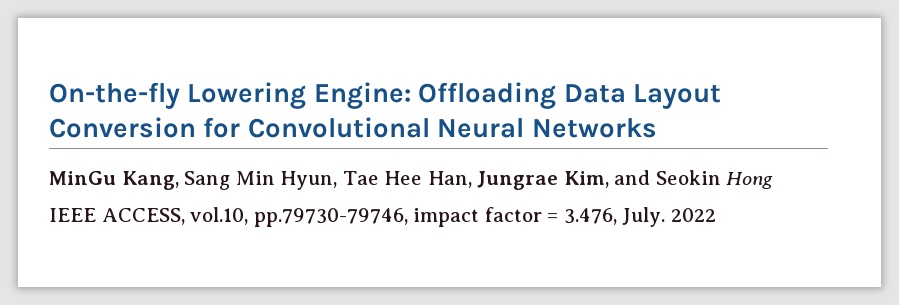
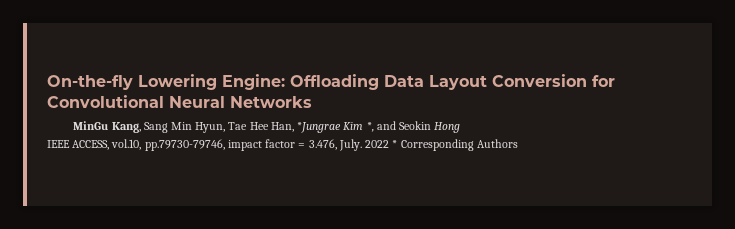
[477,171,609,190] Jungrae Kim, -> [297,122,374,133] *Jungrae Kim *,
(716, 215) none -> [392,139,518,151] * Corresponding Authors

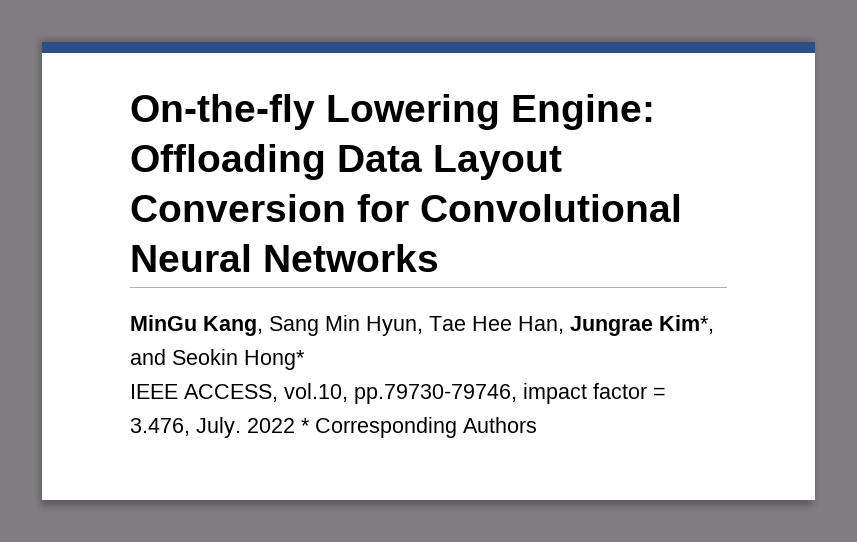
[297,122,374,133] *Jungrae Kim *, -> [570,315,714,336] Jungrae Kim*,
[434,122,461,133] Hong -> [244,350,305,370] Hong*

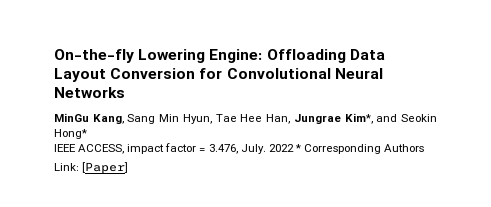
[284,383,517,404] vol.10, pp.79730-79746, -> (125, 149) none
(537, 425) none -> [54,162,129,174] // Link: [Paper]

